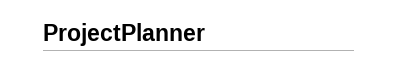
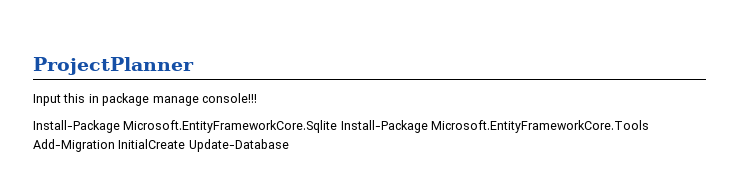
(205, 34) none -> [33,93,257,106] [33,120,650,133] [33,139,289,152] // Input this in package manage console!!! // Install-Package Microsoft.EntityFrameworkCore.Sqlite Install-Package Microsoft.EntityFrameworkCore.Tools Add-Migration InitialCreate Update-Database

